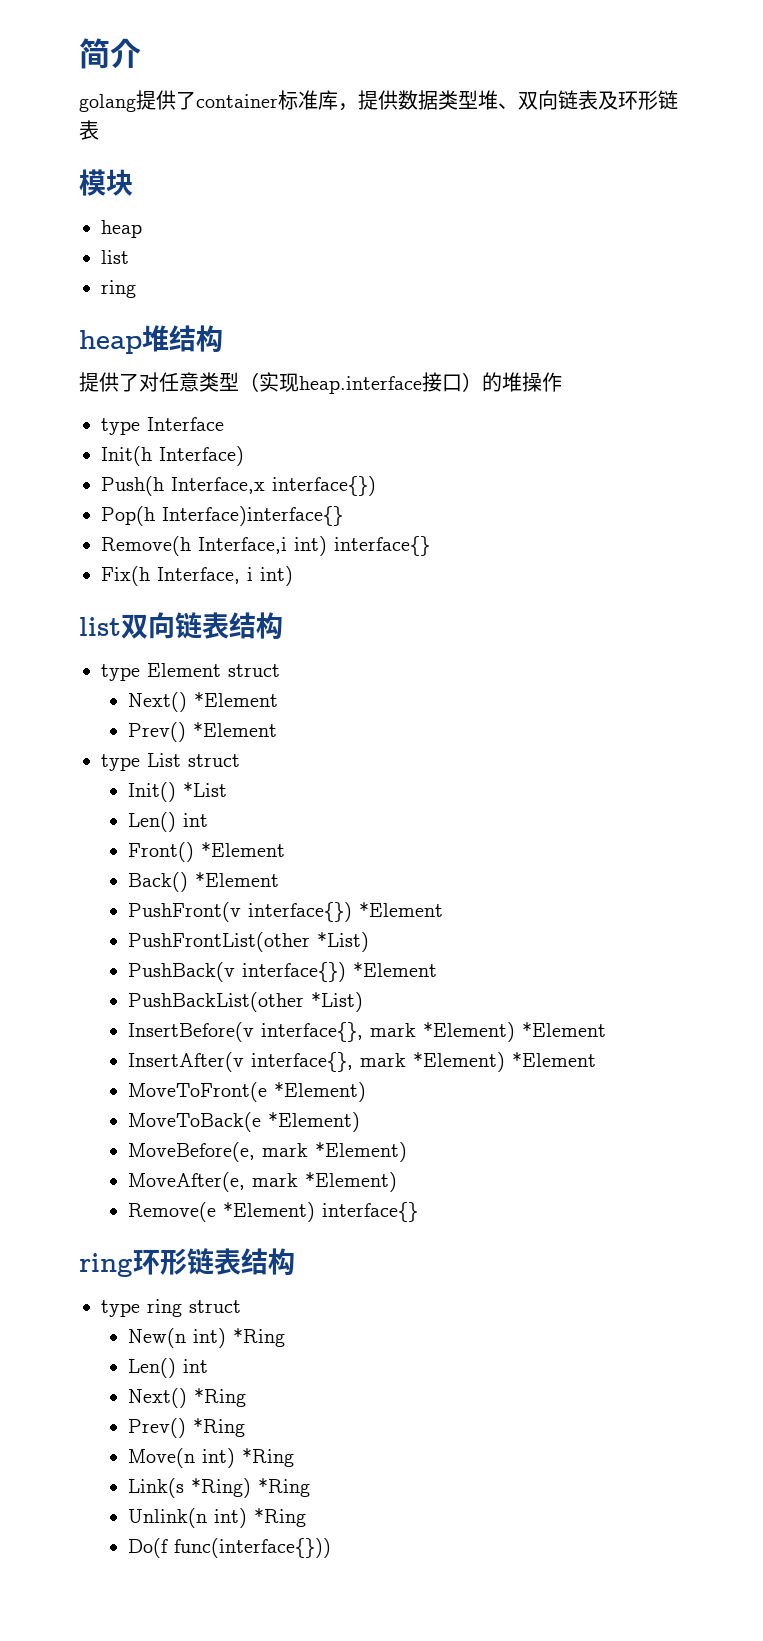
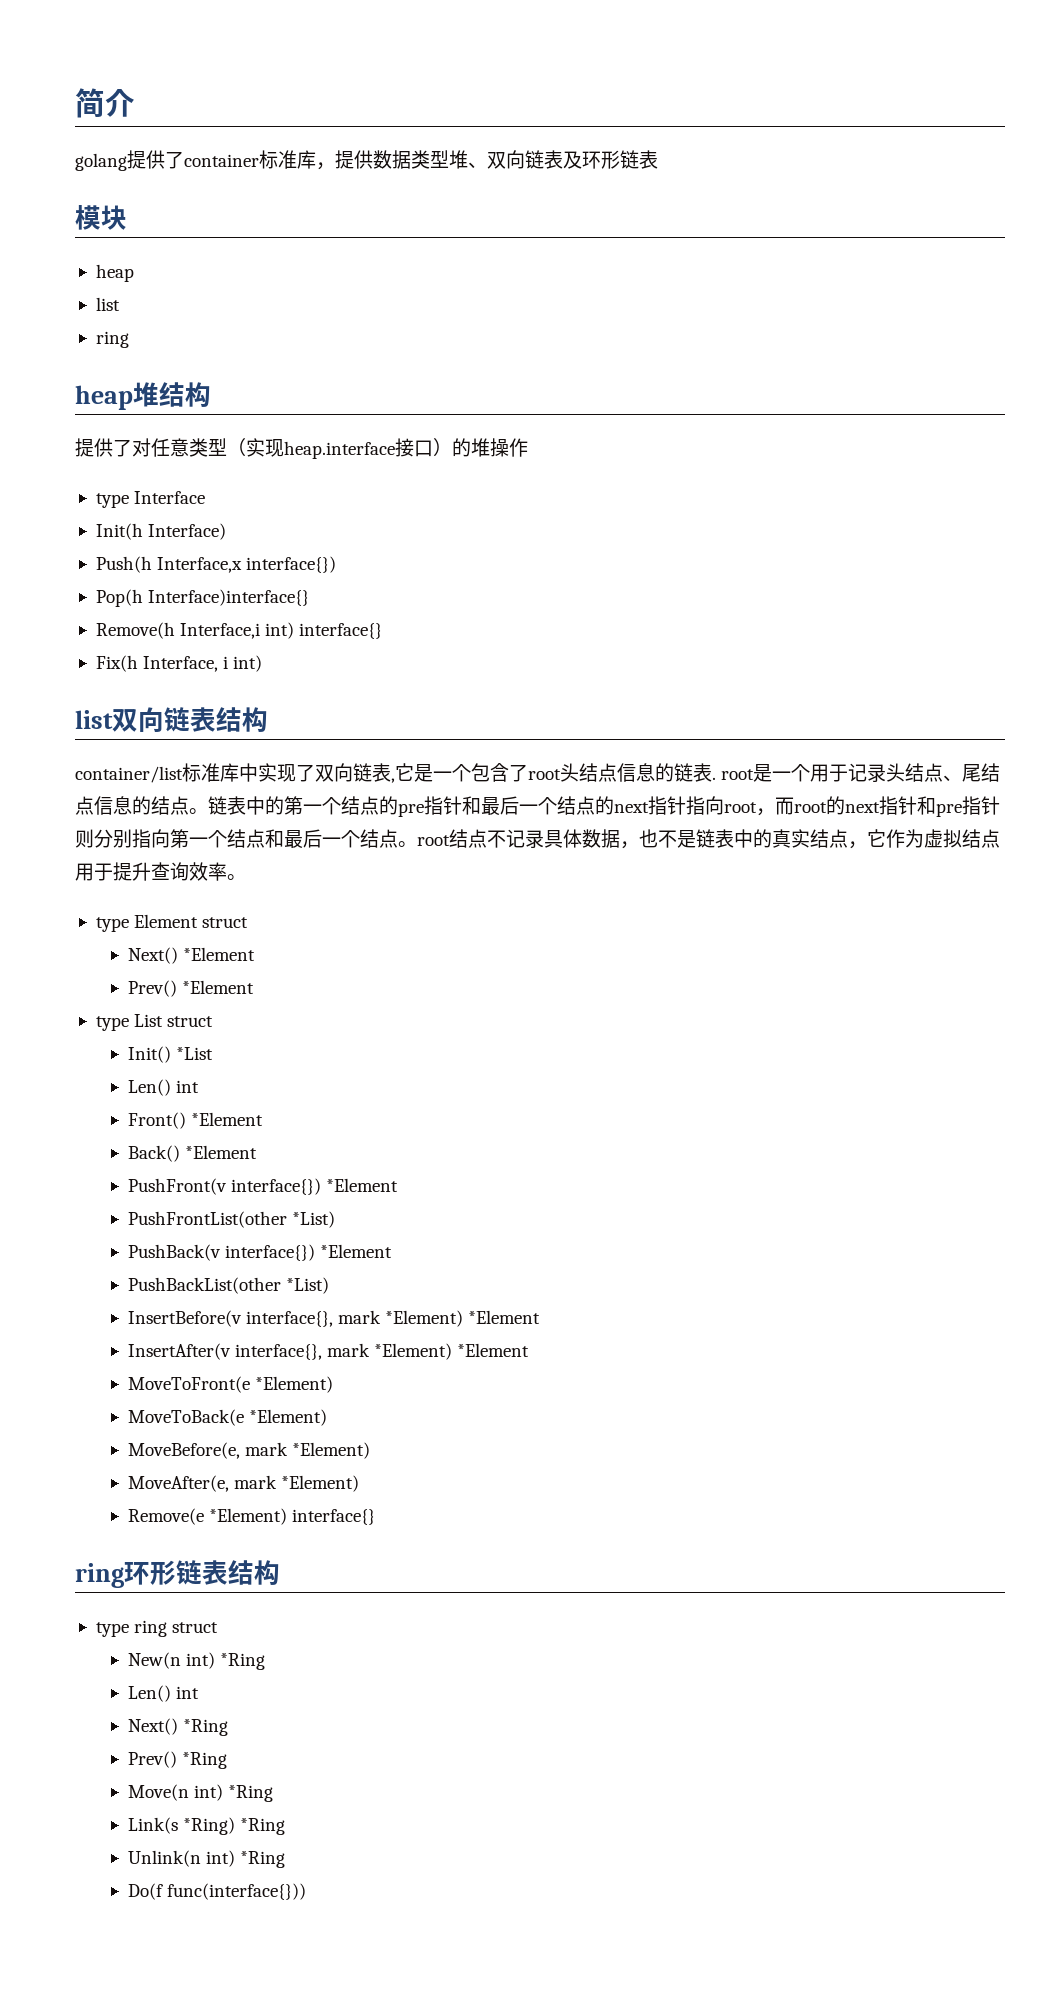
(283, 626) none -> [75,763,1001,783] [75,796,1000,817] [75,829,1000,849] [75,862,246,881] // container/list标准库中实现了双向链表,它是一个包含了root头结点信息的链表. root是一个用于记录头结点、尾结点信息的结点。链表中的第一个结点的pre指针和最后一个结点的next指针指向root，而root的next指针和pre指针则分别指向第一个结点和最后一个结点。root结点不记录具体数据，也不是链表中的真实结点，它作为虚拟结点用于提升查询效率。

